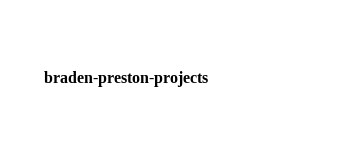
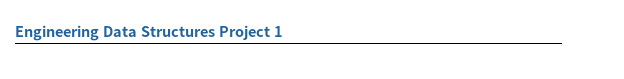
[44,71,208,87] braden-preston-projects -> [15,25,283,41] Engineering Data Structures Project 1

